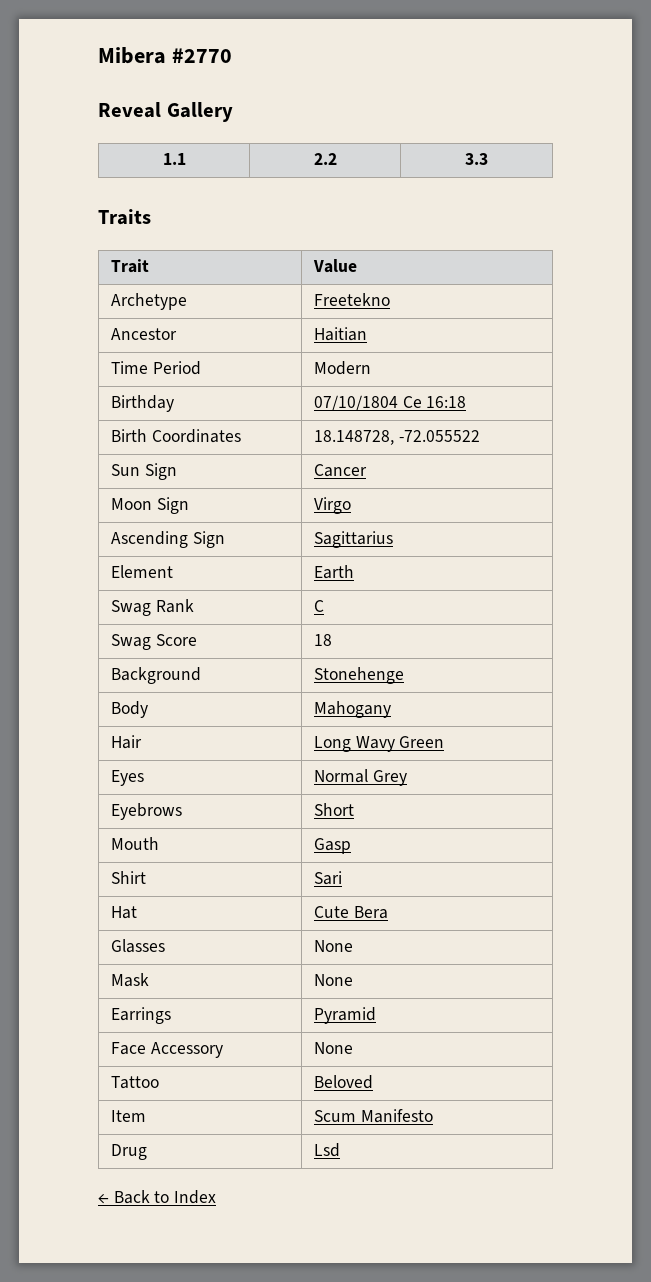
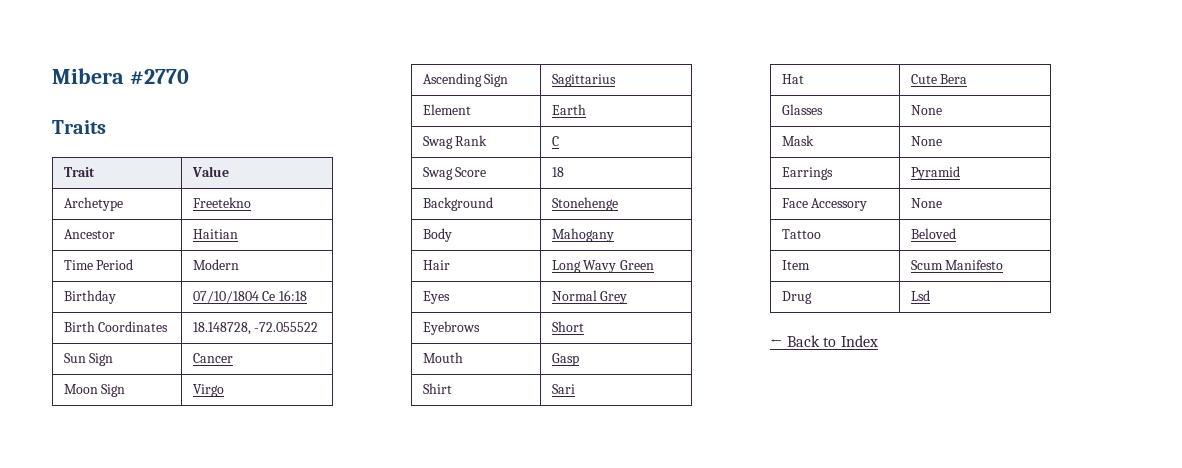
[98,102,233,122] [162,153,186,165] [313,153,337,165] [465,153,488,165] // Reveal Gallery // 1.1 | 2.2 | 3.3 -> (189, 77) none

